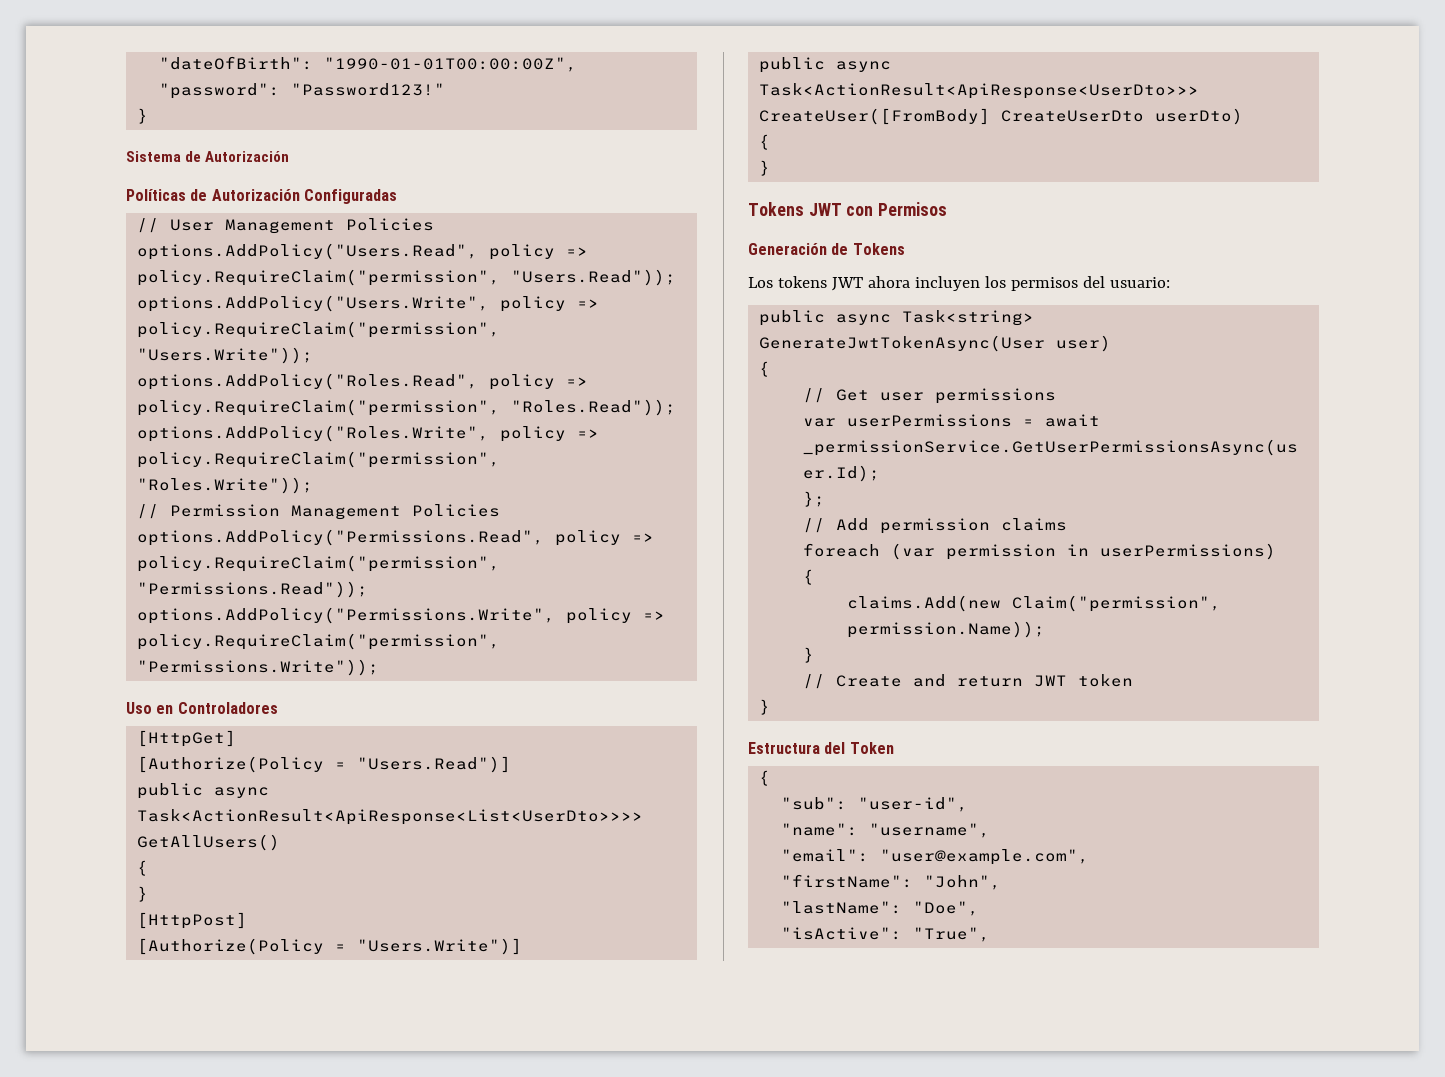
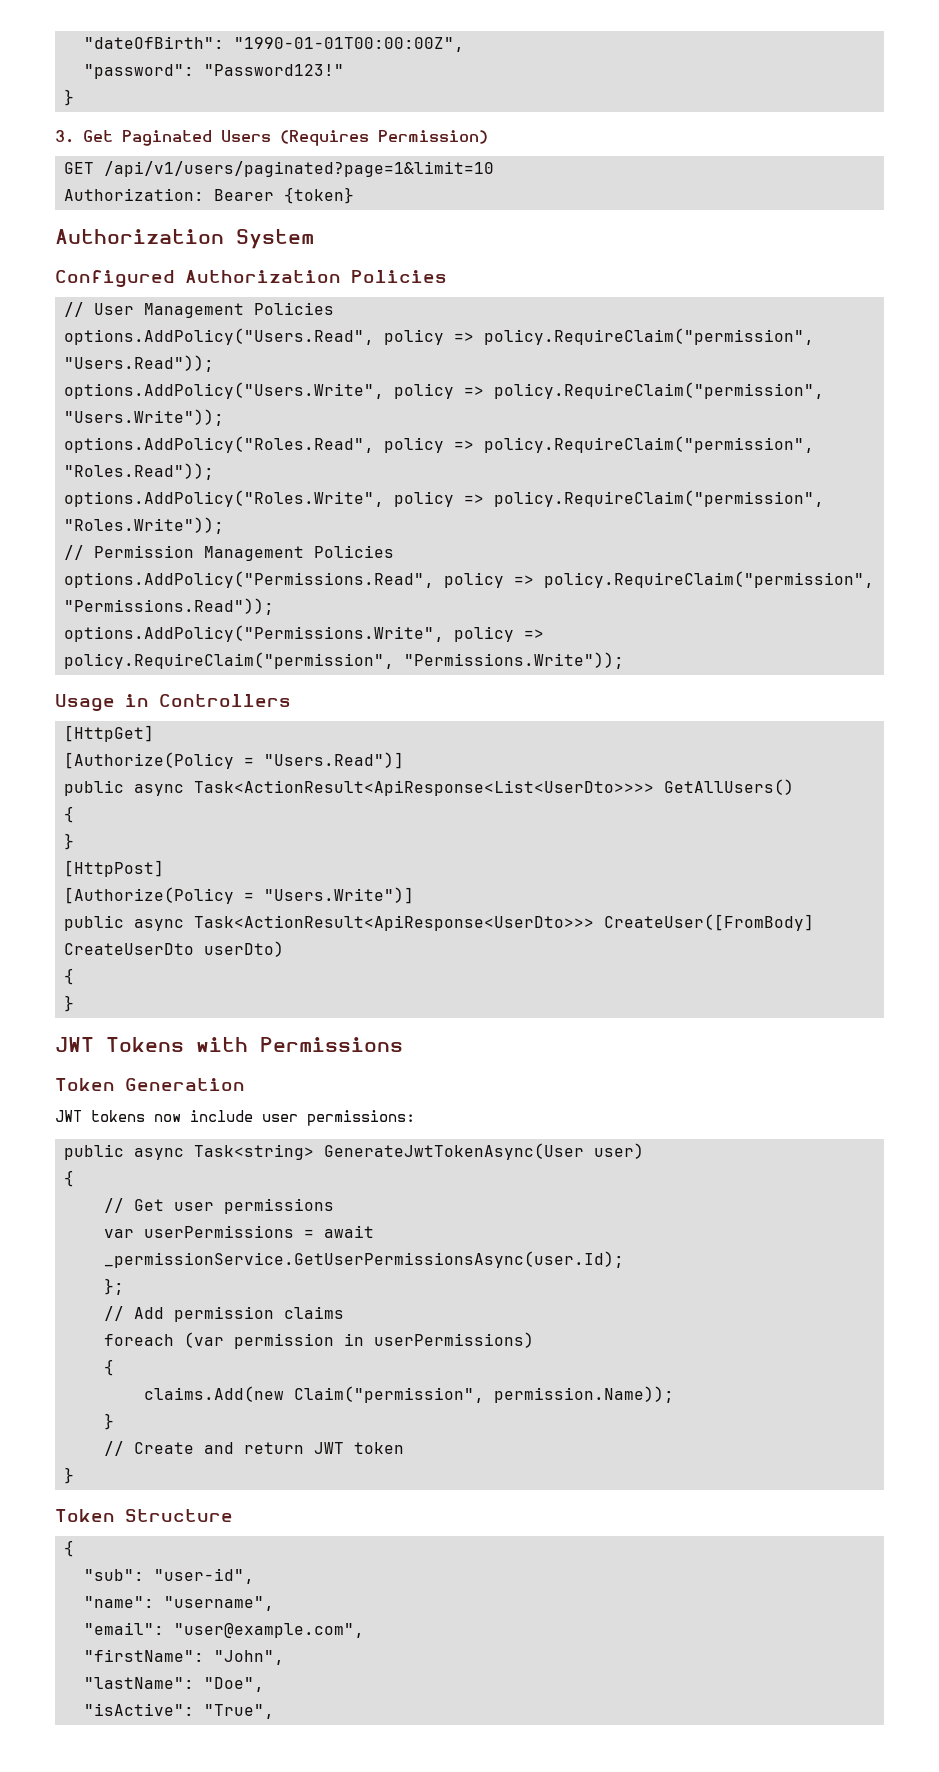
[126,151,290,162] [126,189,397,204] Sistema de Autorización // Políticas de Autorización Configuradas -> [55,130,488,146] [64,161,494,177] [64,187,354,204] [55,229,314,249] [55,270,447,288] 3. Get Paginated Users (Requires Permission) // GET /api/v1/users/paginated?page=1&limit=10 // Authorization: Bearer {token} // Authorization System // Configured Authorization Policies
[126,702,278,714] Uso en Controladores -> [55,694,291,712] Usage in Controllers
[748,202,948,216] [748,243,905,255] [748,276,1170,291] Tokens JWT con Permisos // Generación de Tokens // Los tokens JWT ahora incluyen los permisos del usuario: -> [55,1037,403,1052] [55,1078,245,1091] [55,1110,415,1126] JWT Tokens with Permissions // Token Generation // JWT tokens now include user permissions:
[748,742,894,754] Estructura del Token -> [55,1509,233,1522] Token Structure

